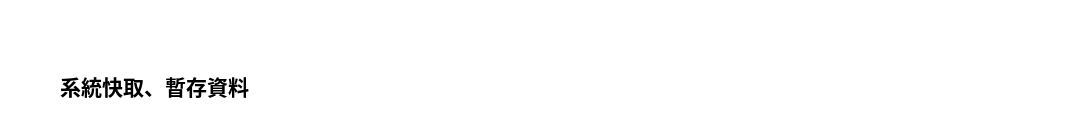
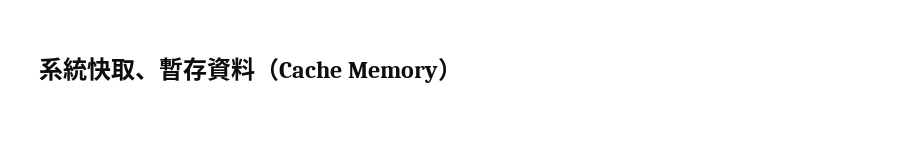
(249, 87) none -> [255,57,463,83] （Cache Memory）

